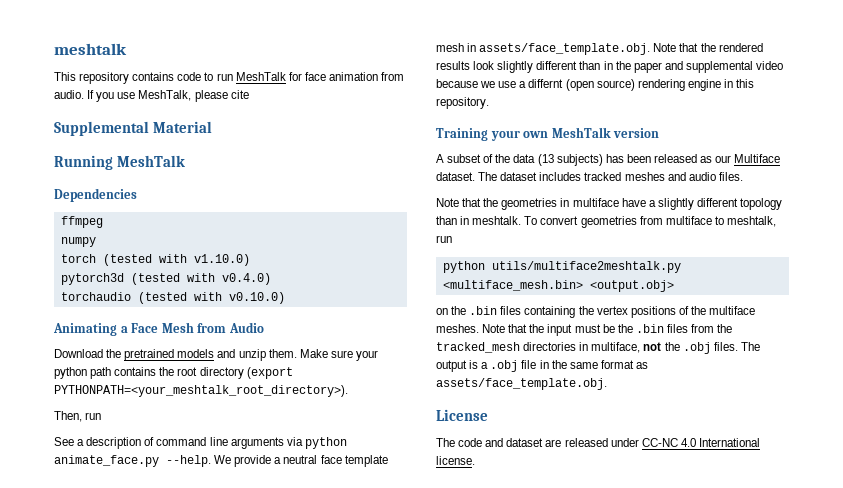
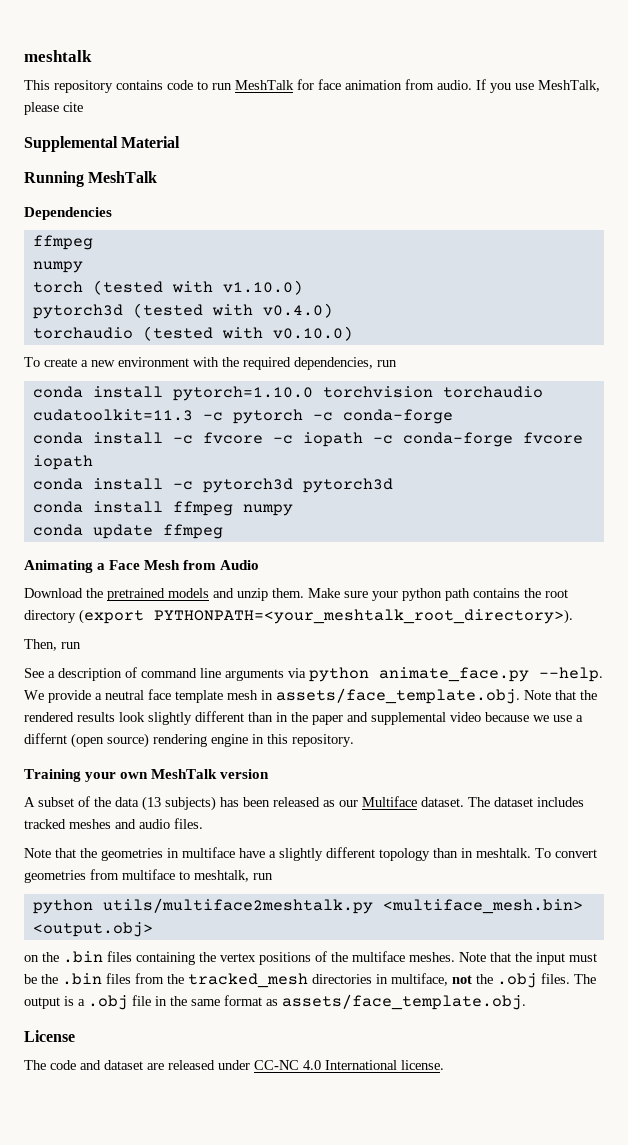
(285, 298) none -> [24,357,397,370] [32,386,543,401] [32,409,453,424] [32,432,583,447] [32,455,93,470] [32,478,393,493] [32,501,293,516] [32,524,223,539] // To create a new environment with the required dependencies, run // conda install pytorch=1.10.0 torchvision torchaudio cudatoolkit=11.3 -c pytorch -c conda-forge // conda install -c fvcore -c iopath -c conda-forge fvcore iopath // conda install -c pytorch3d pytorch3d // conda install ffmpeg numpy // conda update ffmpeg

